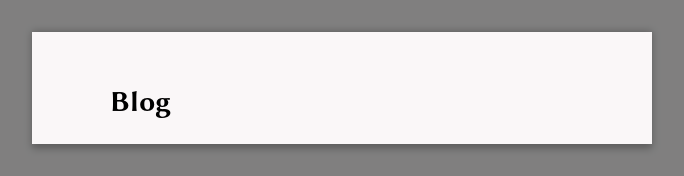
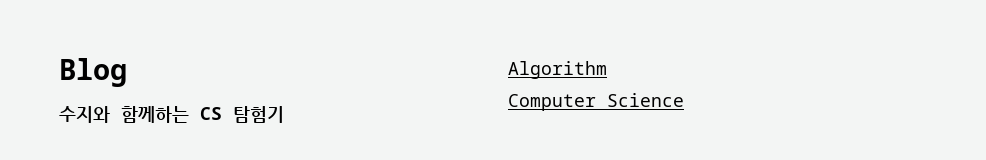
(171, 104) none -> [59,106,284,123] [508,61,607,79] [508,93,684,111] // 수지와 함께하는 CS 탐험기 // Algorithm // Computer Science

